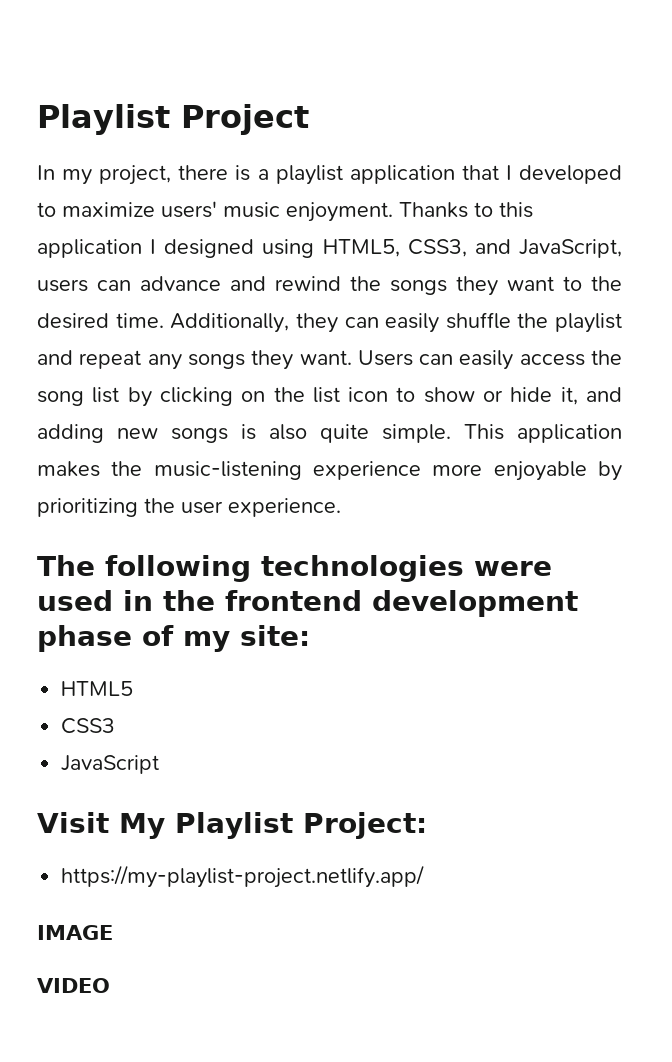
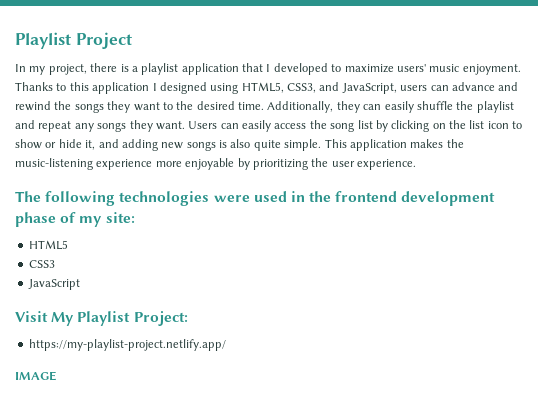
[37,978,110,993] // VIDEO -> (56, 376) none

